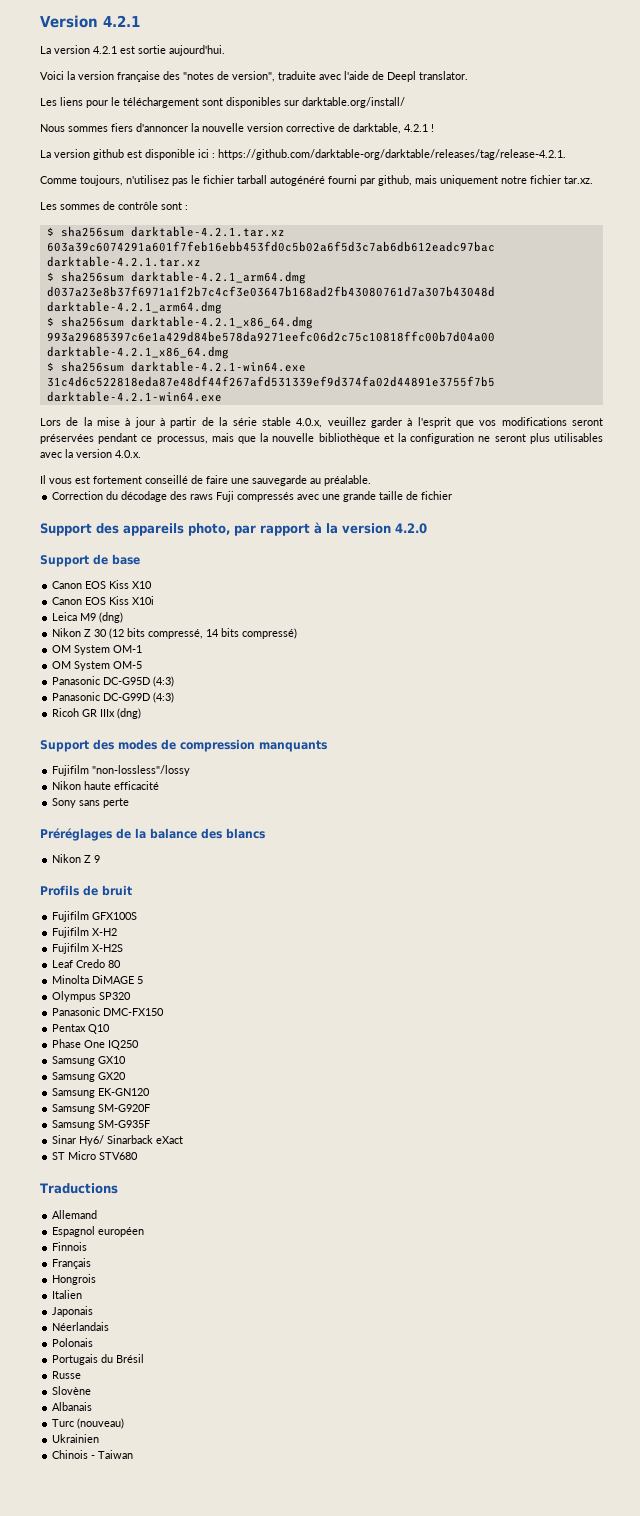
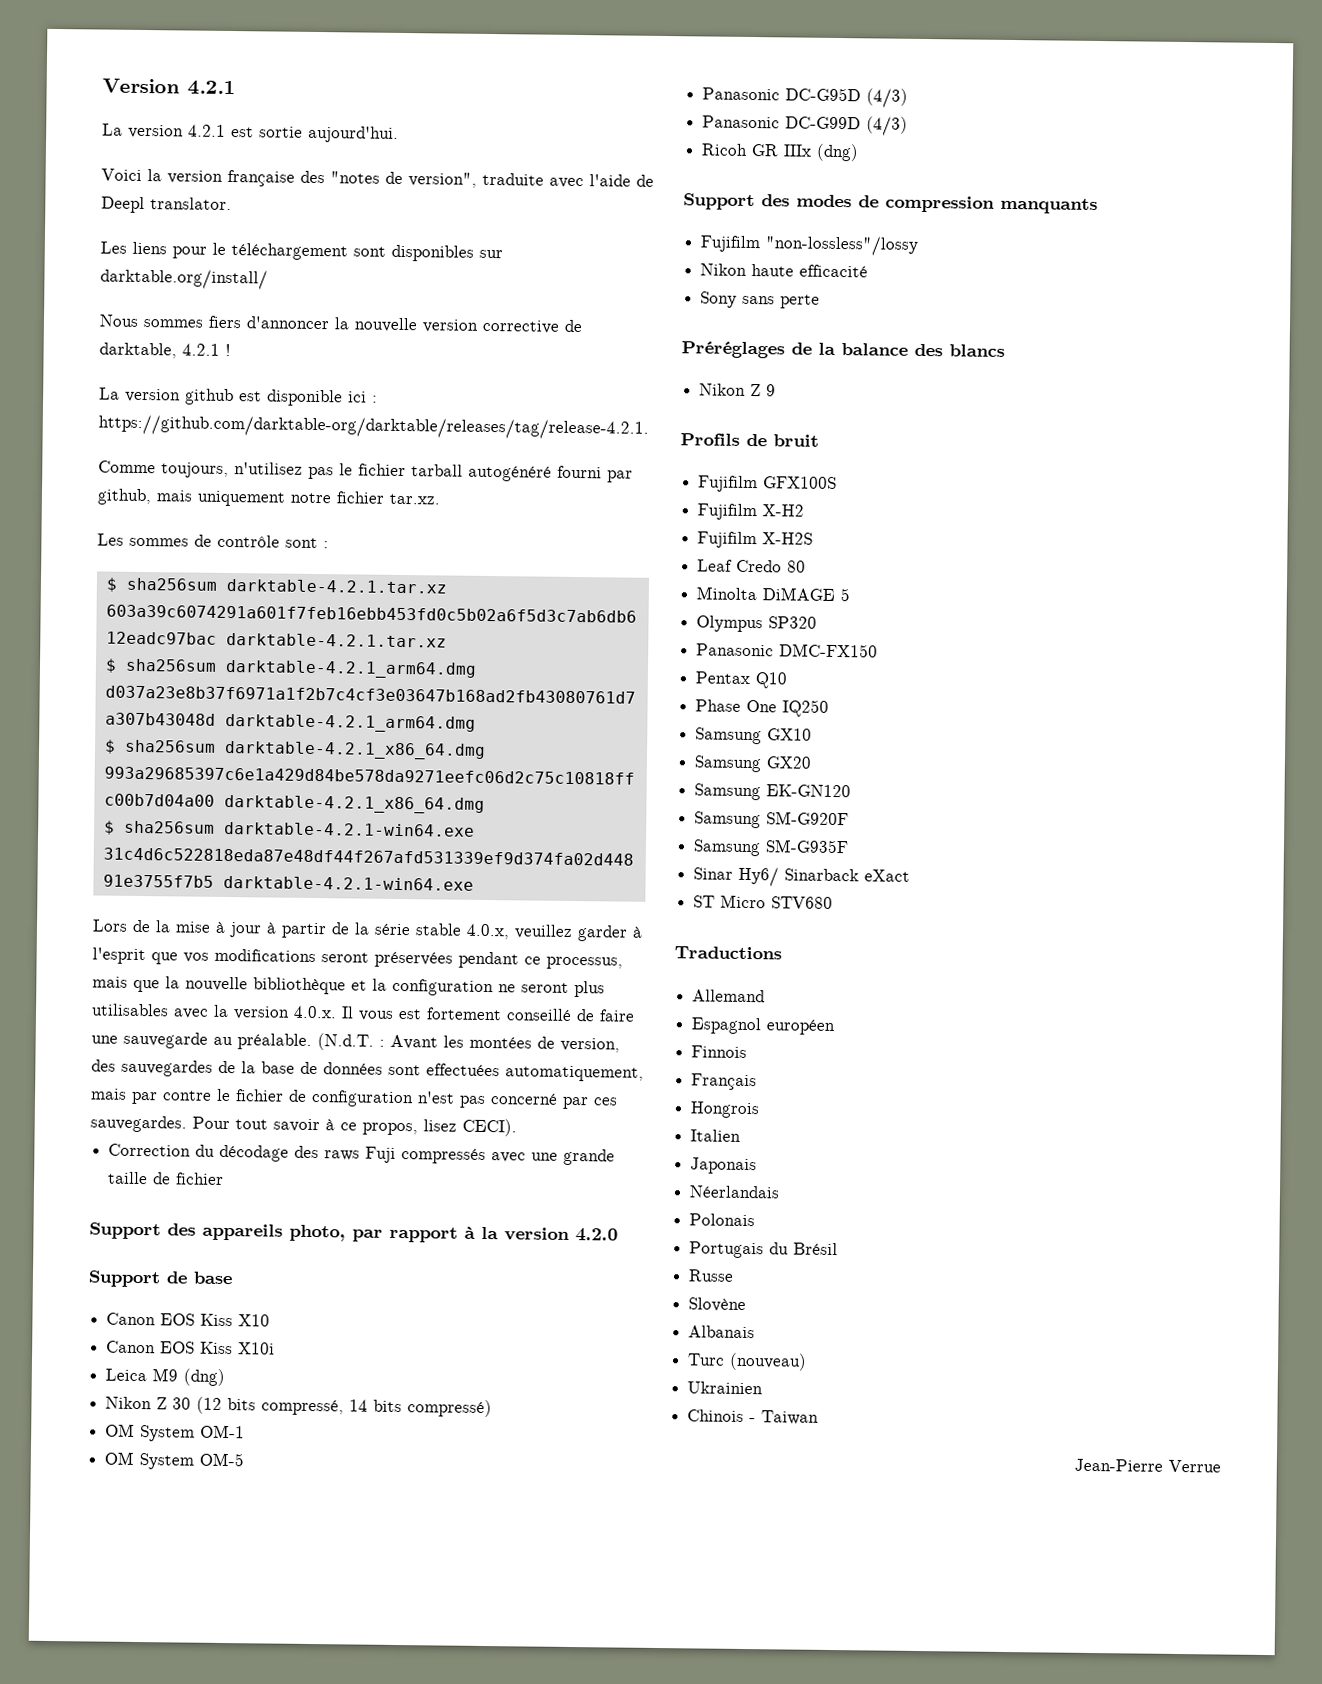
(141, 454) // -> (337, 1012) none
(371, 480) none -> [317,1033,620,1053] [91,1059,644,1082] [90,1088,618,1110] [90,1115,517,1137] (N.d.T. : Avant les montées de version, des sauvegardes de la base de données sont effectuées automatiquement, mais par contre le fichier de configuration n'est pas concerné par ces sauvegardes. Pour tout savoir à ce propos, lisez CECI).
[153,676,175,687] (4:3) -> [866,88,909,108] (4/3)
[153,692,175,703] (4:3) -> [866,116,909,136] (4/3)
(134, 1454) none -> [1074,1458,1221,1473] // Jean-Pierre Verrue

